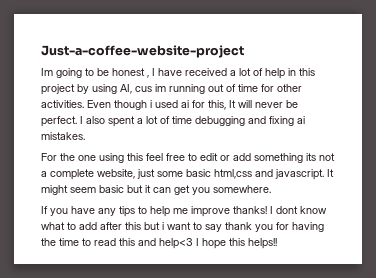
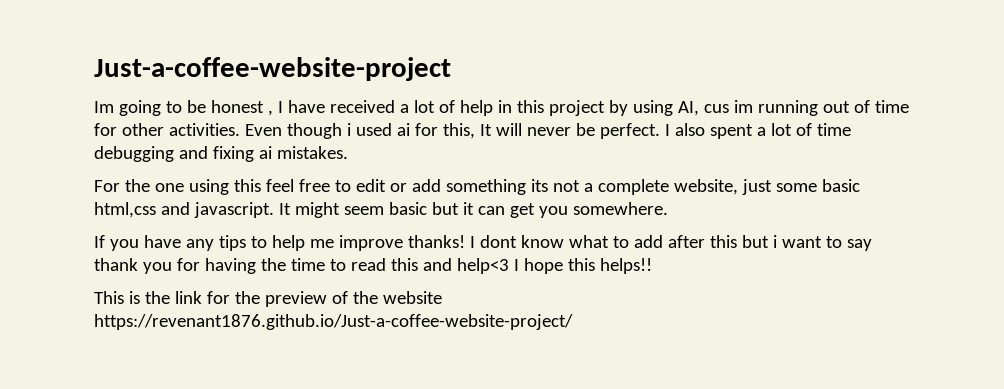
(277, 243) none -> [94,291,442,307] [94,314,573,330] // This is the link for the preview of the website https://revenant1876.github.io/Just-a-coffee-website-project/

